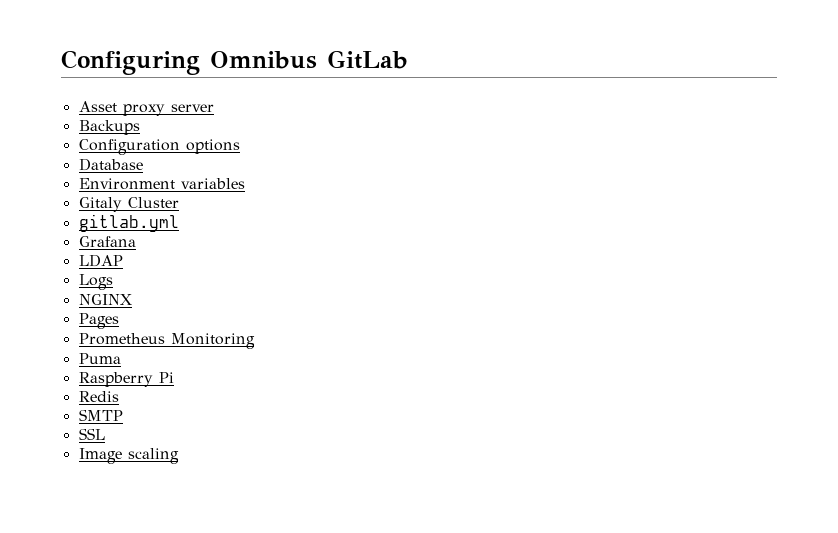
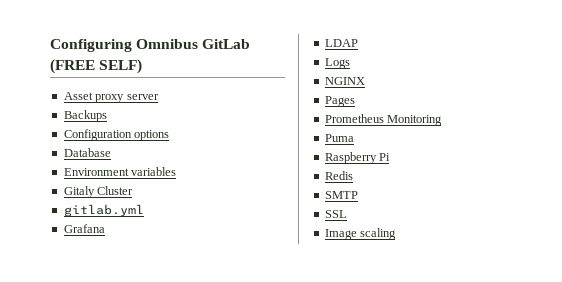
(408, 59) none -> [50,59,143,74] (FREE SELF)

